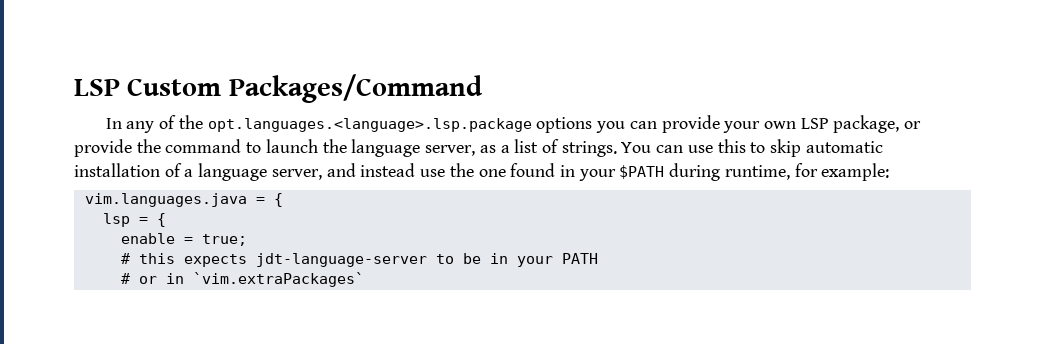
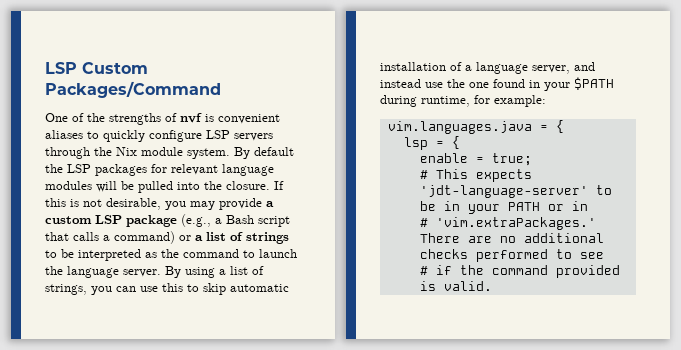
[105,115,922,133] [74,139,132,157] In any of the opt.languages.<language>.lsp.package options you can provide your own LSP package, or provide -> [45,113,280,125] [45,130,273,142] [45,147,294,159] [45,164,274,176] [45,181,284,193] [45,198,274,210] [45,214,290,227] [45,231,289,244] [45,249,157,261] One of the strengths of nvf is convenient aliases to quickly configure LSP servers through the Nix module system. By default the LSP packages for relevant language modules will be pulled into the closure. If this is not desirable, you may provide a custom LSP package (e.g., a Bash script that calls a command) or a list of strings to be interpreted as
[425,139,652,157] server, as a list of strings. You -> [123,266,264,278] [45,284,112,295] server. By using a list of strings, you
[138,253,427,267] this expects jdt-language-server -> [435,169,532,182] [419,185,588,198] This expects 'jdt-language-server'
[120,272,364,287] // # or in `vim.extraPackages` -> [547,201,588,211] [419,217,596,230] [419,233,604,243] [419,249,604,262] [419,265,620,278] [419,281,492,291] or in // # 'vim.extraPackages.' There are no additional checks performed to see // # if the command provided is valid.

